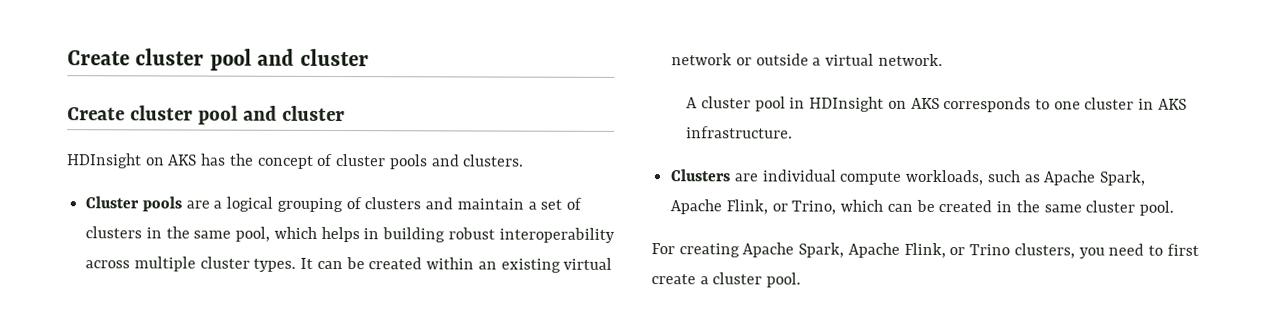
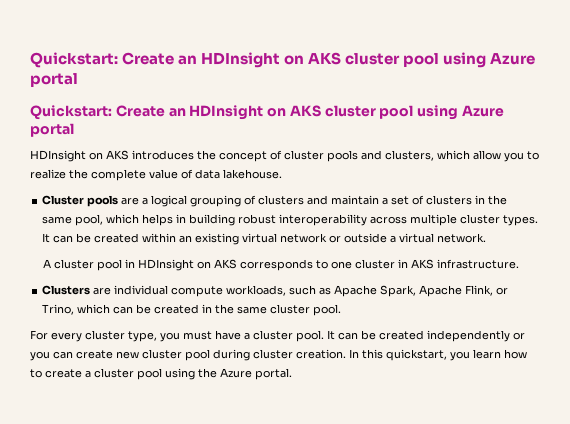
[67,48,369,71] [67,105,345,125] [66,153,227,169] Create cluster pool and cluster // Create cluster pool and cluster // HDInsight on AKS has -> [30,52,536,68] [30,73,78,87] [30,105,505,120] [30,123,74,137] [30,150,194,162] Quickstart: Create an HDInsight on AKS cluster pool using Azure portal // Quickstart: Create an HDInsight on AKS cluster pool using Azure portal // HDInsight on AKS introduces
[462,154,525,167] clusters. -> [385,150,539,162] [30,169,282,181] clusters, which allow you to realize the complete value of data lakehouse.
[678,242,1199,259] [651,272,802,288] creating Apache Spark, Apache Flink, or Trino clusters, you need to first create a cluster pool. -> [51,330,525,342] [30,349,527,361] [30,368,292,380] every cluster type, you must have a cluster pool. It can be created independently or you can create new cluster pool during cluster creation. In this quickstart, you learn how to create a cluster pool using the Azure portal.

